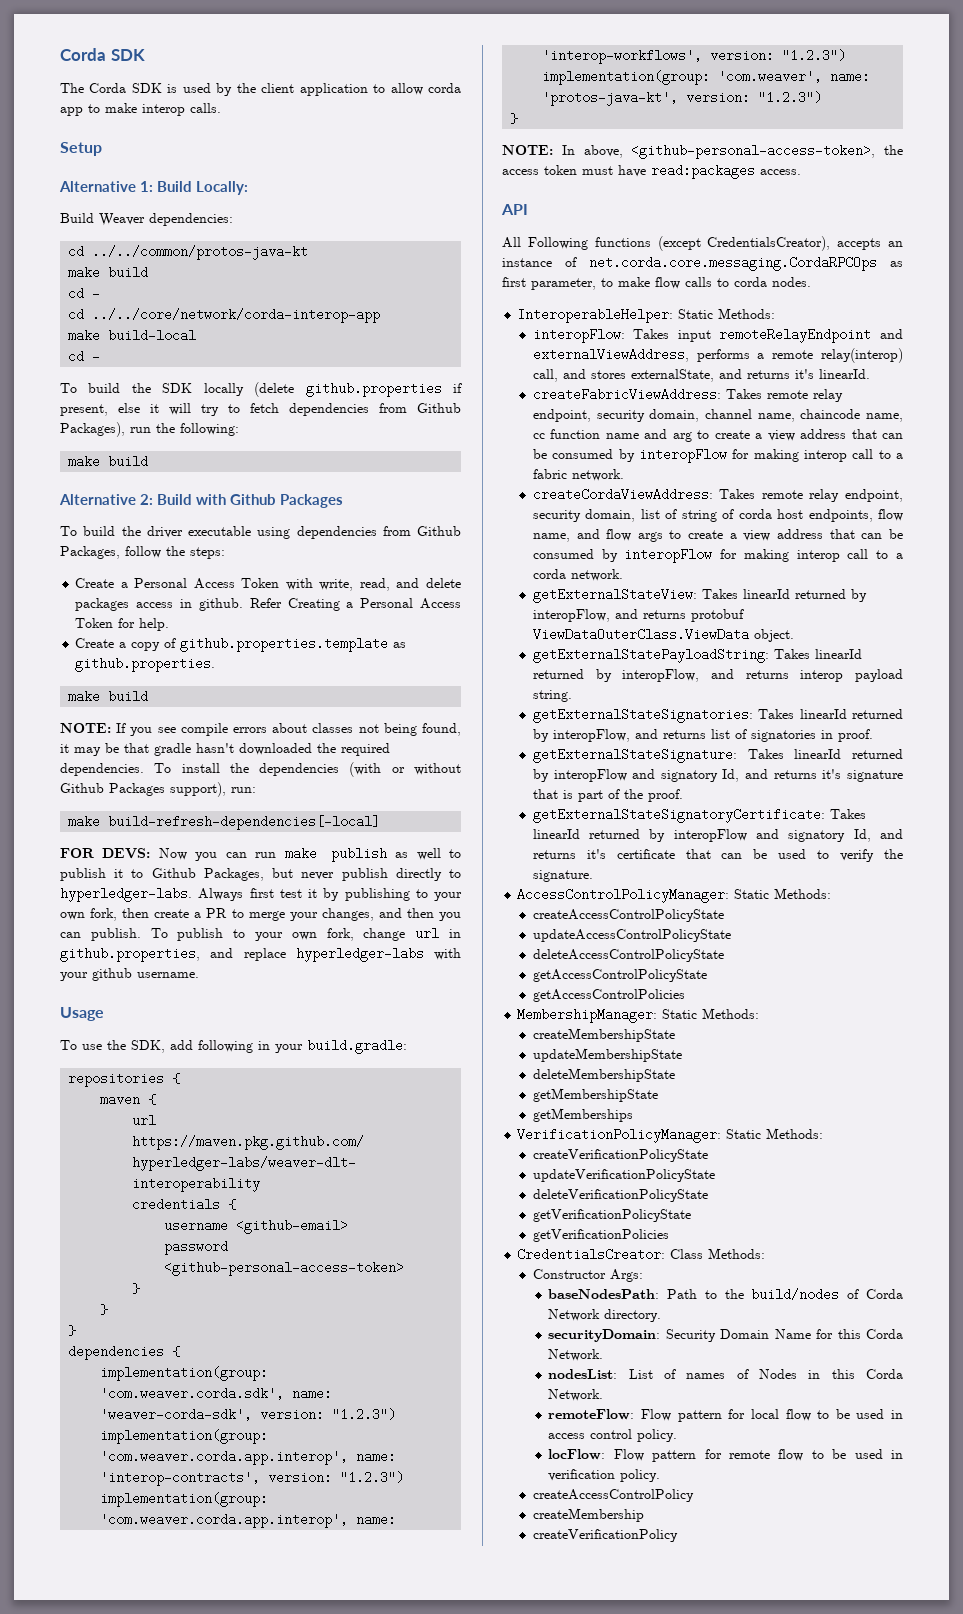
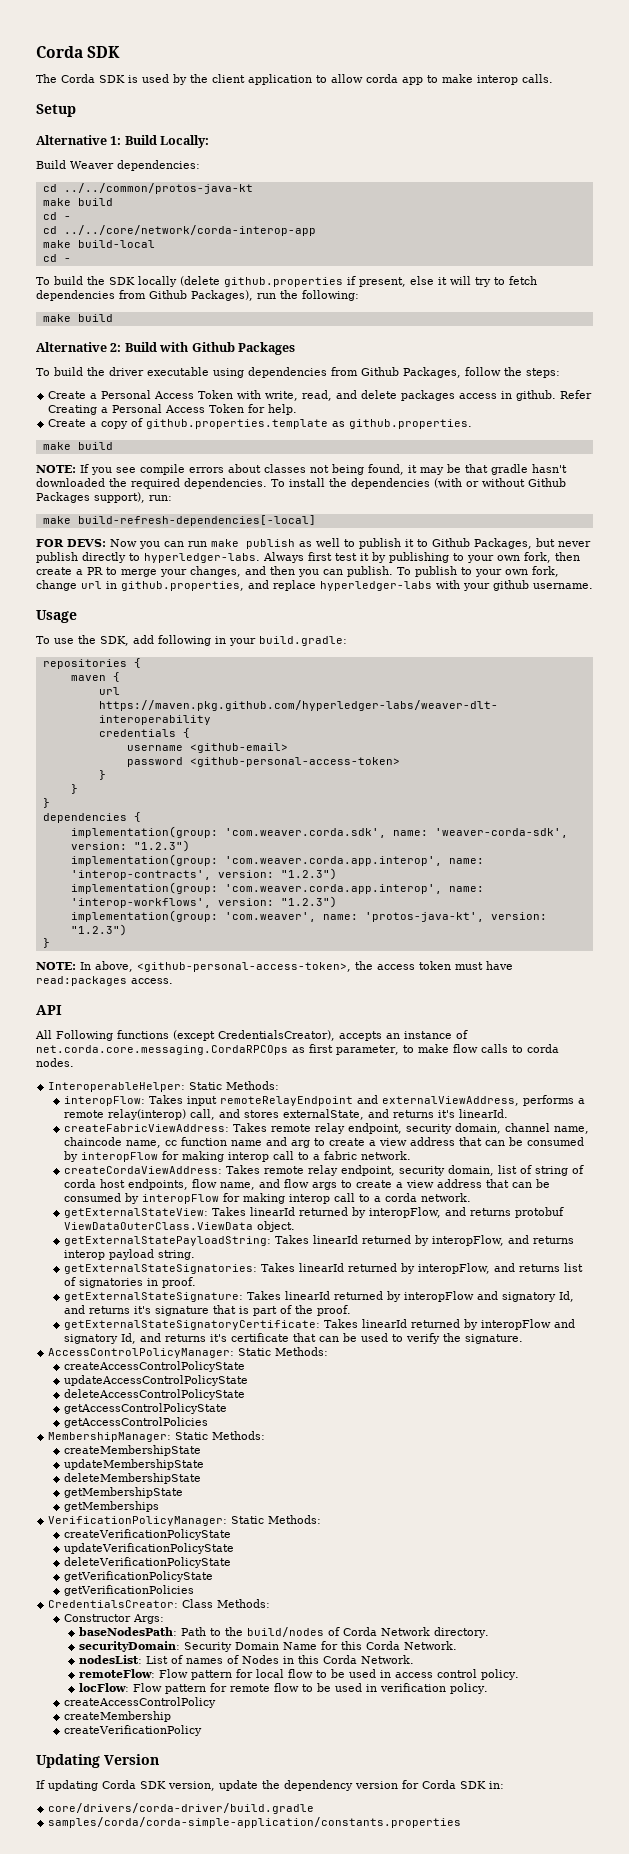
(678, 1535) none -> [36,1754,159,1768] [36,1780,504,1791] [48,1803,315,1814] [48,1817,462,1828] // Updating Version // If updating Corda SDK version, update the dependency version for Corda SDK in: // core/drivers/corda-driver/build.gradle // samples/corda/corda-simple-application/constants.properties

